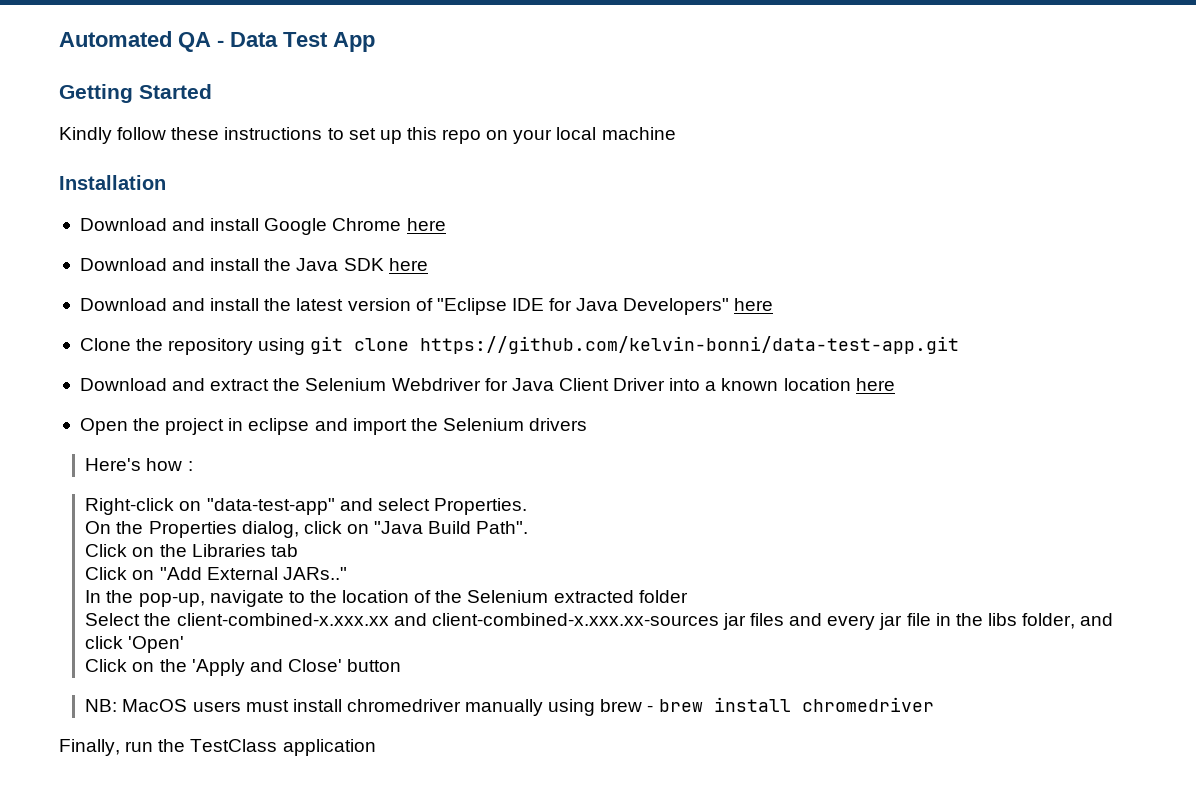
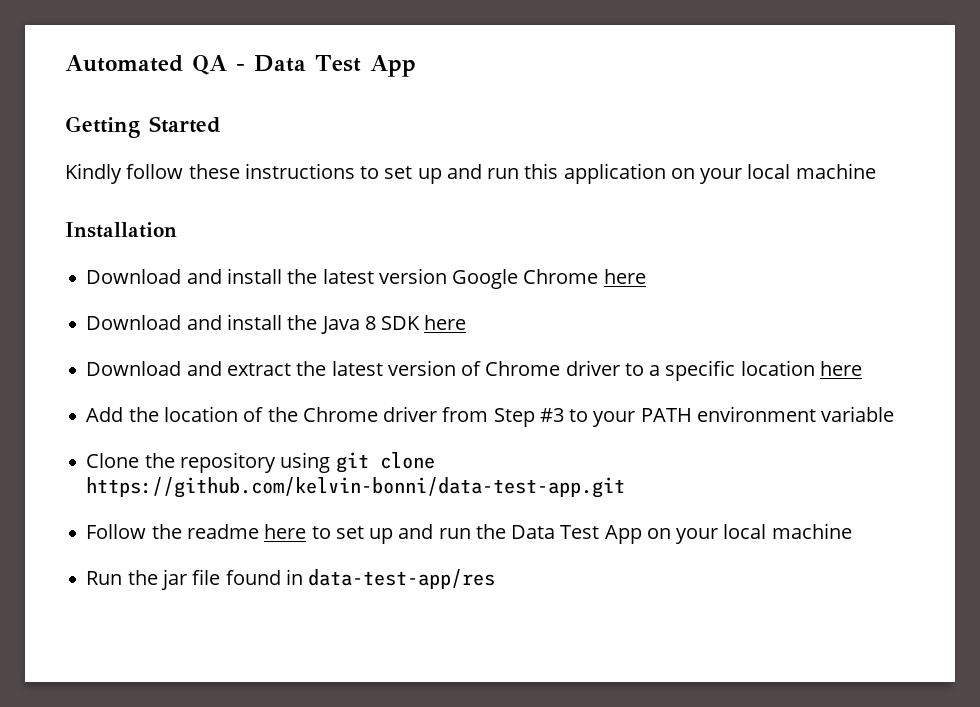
[406,127,482,144] this repo -> [446,163,666,184] and run this application
(260, 224) none -> [287,268,447,284] the latest version
(339, 264) none -> [364,316,376,330] 8
[210,298,260,311] install -> [226,363,291,376] extract
[436,298,774,315] "Eclipse IDE for Java Developers" here -> [485,360,862,381] [86,406,895,427] Chrome driver to a specific location here // Add the location of the Chrome driver from Step #3 to your PATH environment variable
[79,378,895,391] [79,418,588,435] [85,458,193,471] [85,498,527,515] [85,521,529,538] [85,544,298,557] [85,567,347,580] [85,590,688,607] [85,613,1114,630] [85,636,185,653] [85,659,402,676] [85,697,934,716] [59,739,376,756] Download and extract the Selenium Webdriver for Java Client Driver into a known location here // Open the project in eclipse and import the Selenium drivers // Here's how : // Right-click on "data-test-app" and select Properties. // On the Properties dialog, click on "Java Build Path". // Click on the Libraries tab // Click on "Add External JARs.." // In the pop-up, navigate to the location of the Selenium extracted folder // Select the client-combined-x.xxx.xx and client-combined-x.xxx.xx-sources jar files and every jar file in the libs folder, and click 'Open' // Click on the 'Apply and Close' button // NB: MacOS users must install chromedriver manually using brew - brew install chromedriver // Finally, run the TestClass application -> [86,523,852,544] [86,569,496,590] Follow the readme here to set up and run the Data Test App on your local machine // Run the jar file found in data-test-app/res

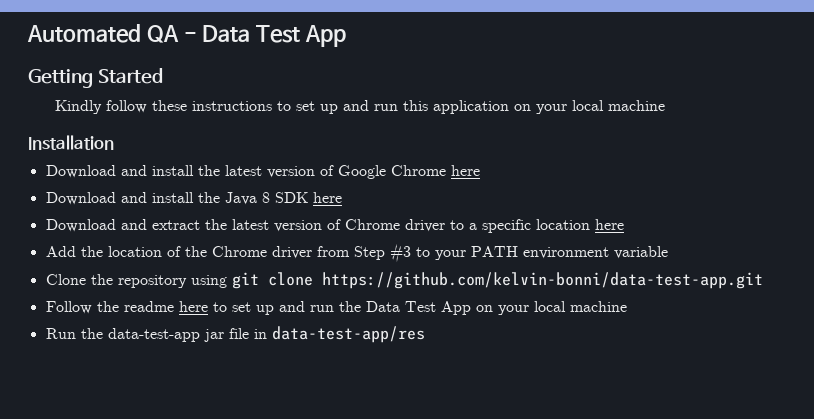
(447, 276) none -> [319,165,334,176] of
(158, 577) none -> [107,328,200,342] data-test-app
[225,570,281,585] found -> (249, 333) none

